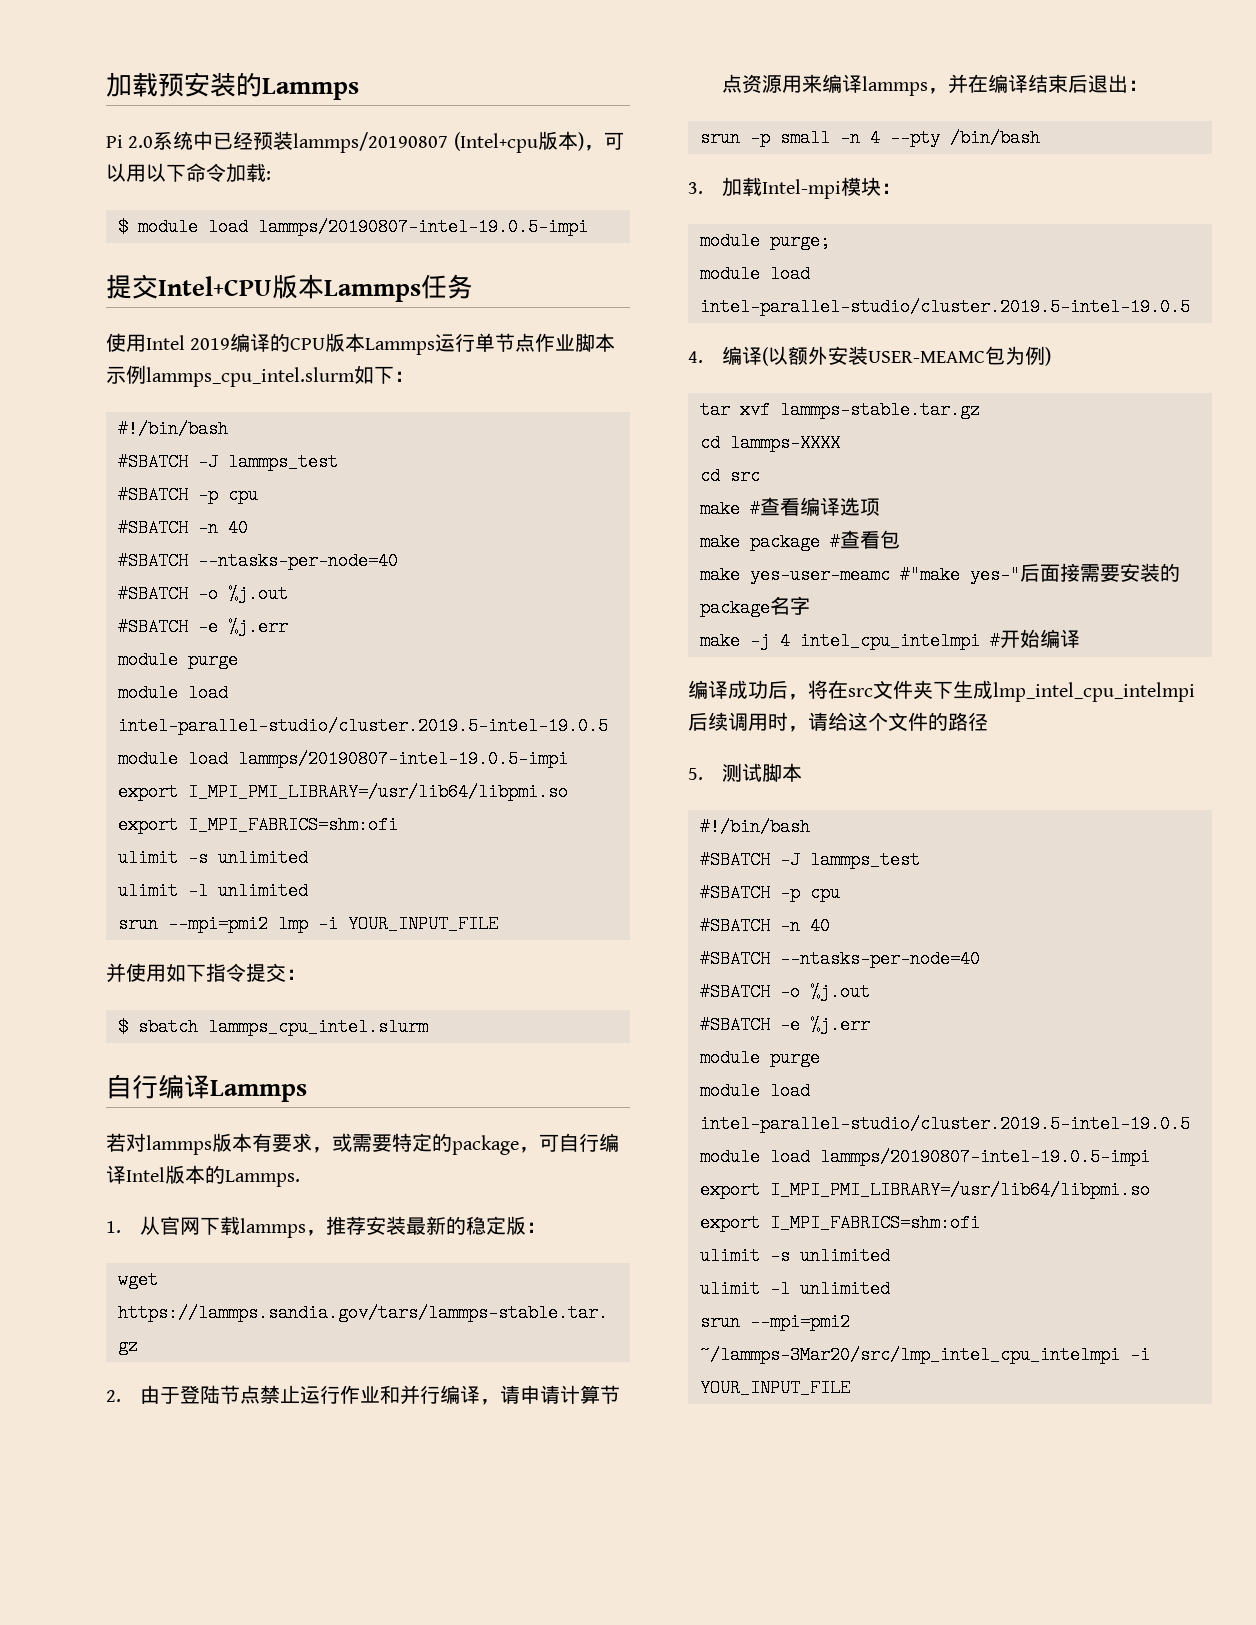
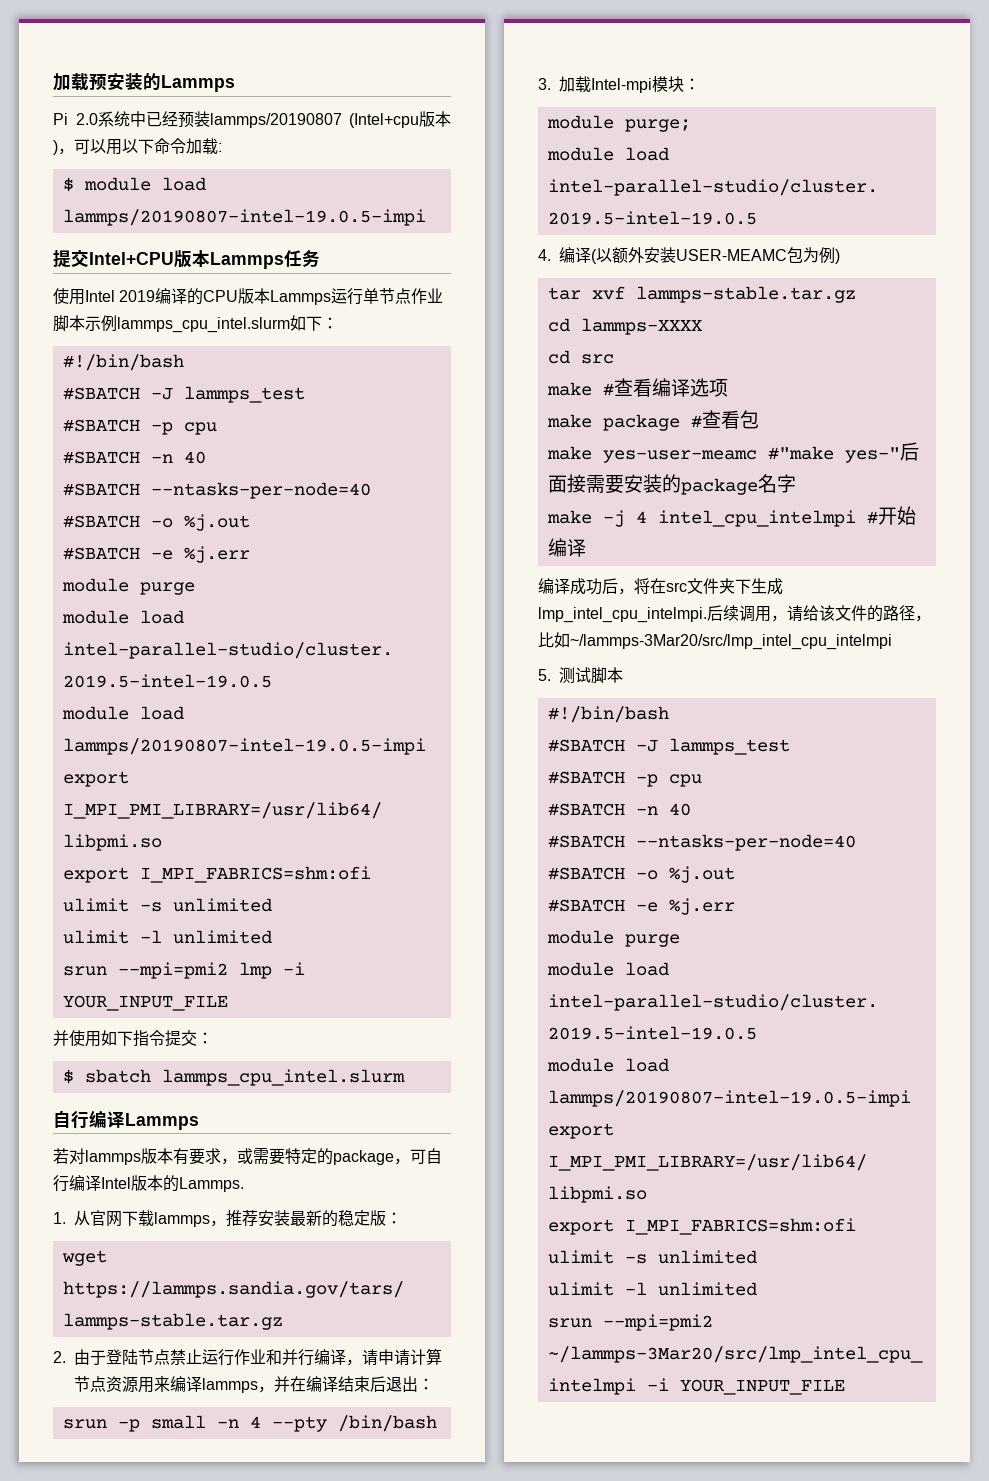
[993,682,1195,702] lmp_intel_cpu_intelmpi -> [538,607,707,623] lmp_intel_cpu_intelmpi.
[768,712,888,732] 时，请给这个 -> [771,605,835,622] ，请给该
(988, 721) none -> [915,615,931,622] [538,632,892,650] ，比如~/lammps-3Mar20/src/lmp_intel_cpu_intelmpi

